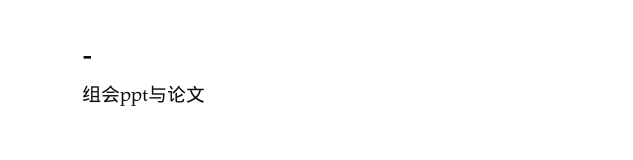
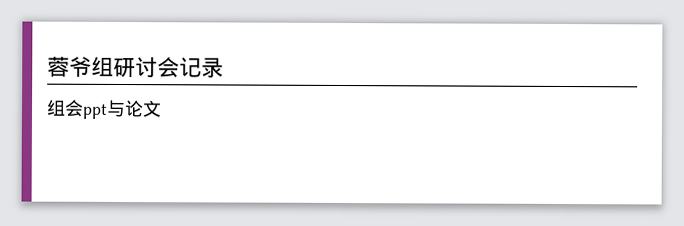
[82,56,93,64] - -> [47,56,224,79] 蓉爷组研讨会记录

